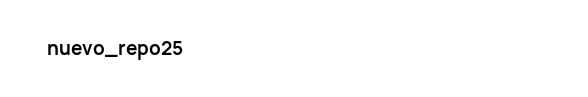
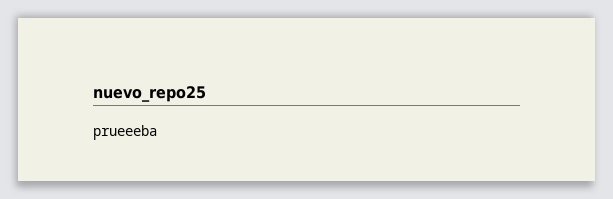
(183, 50) none -> [93,125,157,140] // prueeeba

